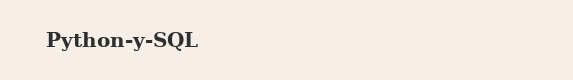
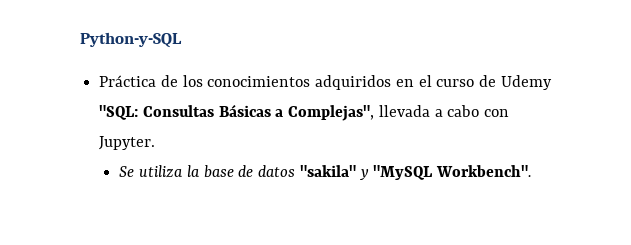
(198, 41) none -> [99,75,552,90] [99,104,510,121] [99,136,156,150] [119,165,533,180] // Práctica de los conocimientos adquiridos en el curso de Udemy "SQL: Consultas Básicas a Complejas", llevada a cabo con Jupyter. // Se utiliza la base de datos "sakila" y "MySQL Workbench".

